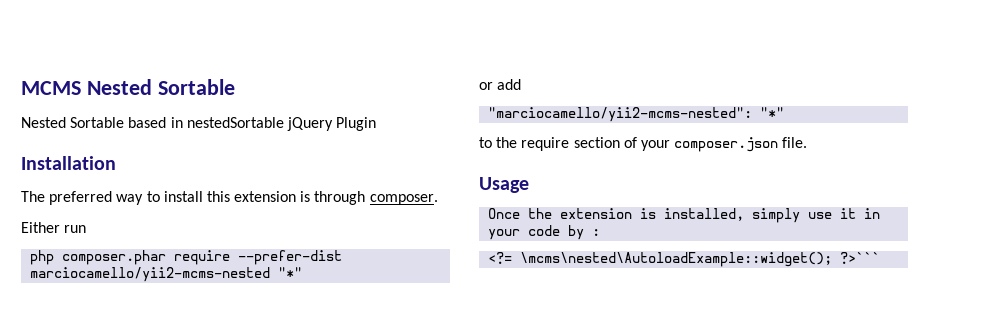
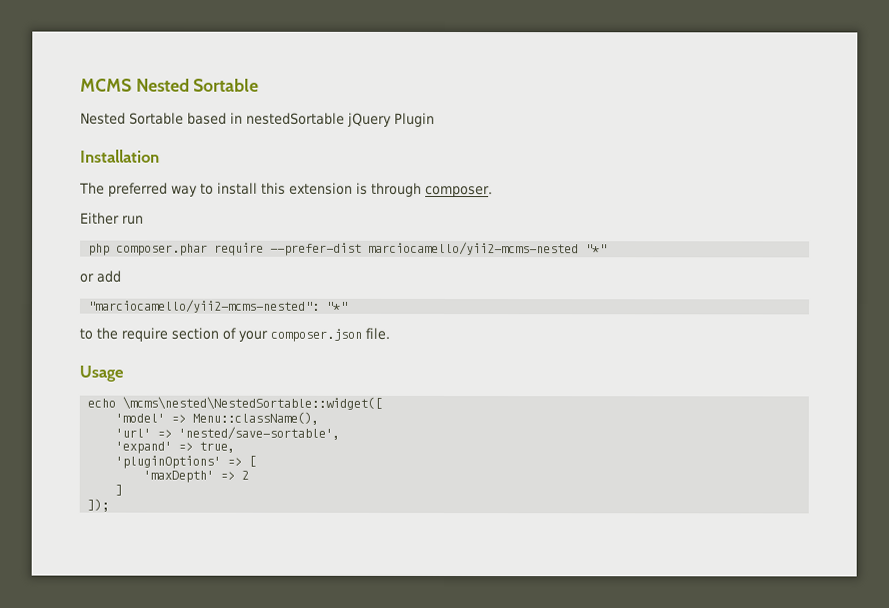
[488,208,881,223] [488,225,601,240] [488,252,881,267] Once the extension is installed, simply use it in your code by : // <?= \mcms\nested\AutoloadExample::widget(); ?>``` -> [87,396,383,410] [115,411,320,425] [115,426,341,440] [115,441,236,454] [115,455,257,469] [143,470,250,483] [115,484,124,496] [87,498,110,512] echo \mcms\nested\NestedSortable::widget([ // 'model' => Menu::className(), // 'url' => 'nested/save-sortable', // 'expand' => true, // 'pluginOptions' => [ // 'maxDepth' => 2 // ] // ]);

